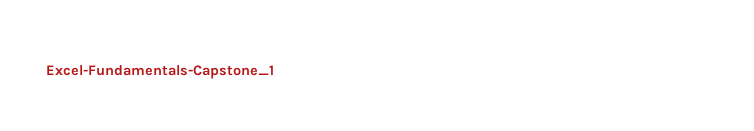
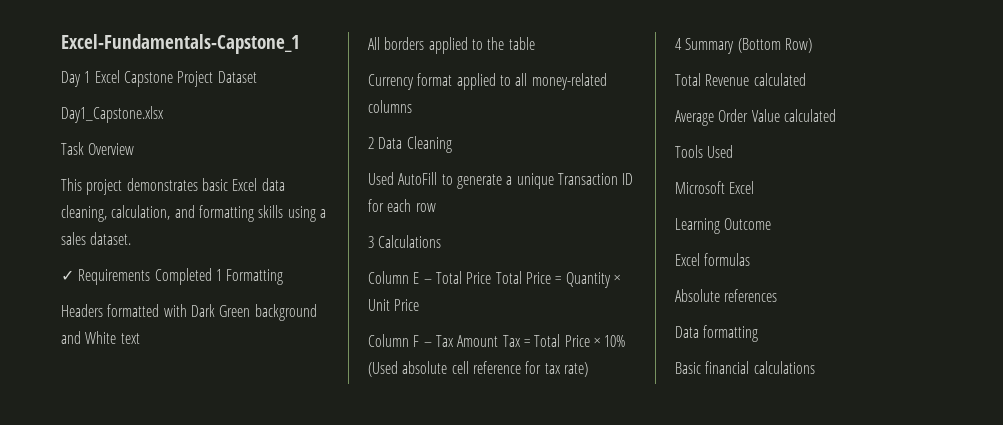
(274, 72) none -> [61,70,257,87] [61,106,164,123] [61,142,135,155] [61,178,285,195] [61,205,326,222] [61,232,132,245] [61,268,284,285] [61,304,317,321] [61,331,140,344] [368,37,535,54] [368,73,607,90] [368,100,412,113] [368,136,452,153] [368,172,634,189] [368,199,436,212] [368,235,442,248] [368,271,620,288] [368,299,420,311] [368,334,626,347] [368,361,588,377] [675,38,812,54] [675,73,806,86] [675,109,836,126] [675,145,734,158] [675,181,755,194] [675,218,772,234] [675,253,751,266] [675,289,778,302] [675,325,759,342] [675,361,815,374] // Day 1 Excel Capstone Project Dataset // Day1_Capstone.xlsx // Task Overview // This project demonstrates basic Excel data cleaning, calculation, and formatting skills using a sales dataset. // ✓ Requirements Completed 1 Formatting // Headers formatted with Dark Green background and White text // All borders applied to the table // Currency format applied to all money-related columns // 2 Data Cleaning // Used AutoFill to generate a unique Transaction ID for each row // 3 Calculations // Column E – Total Price Total Price = Quantity × Unit Price // Column F – Tax Amount Tax = Total Price × 10% (Used absolute cell reference for tax rate) // 4 Summary (Bottom Row) // Total Revenue calculated // Average Order Value calculated // Tools Used // Microsoft Excel // Learning Outcome // Excel formulas // Absolute references // Data formatting // Basic financial calculations

